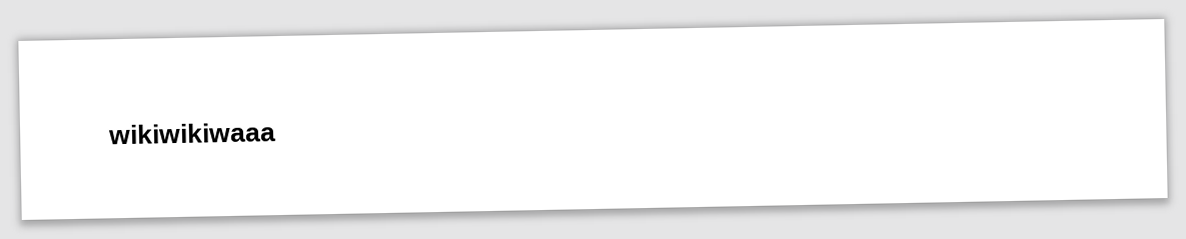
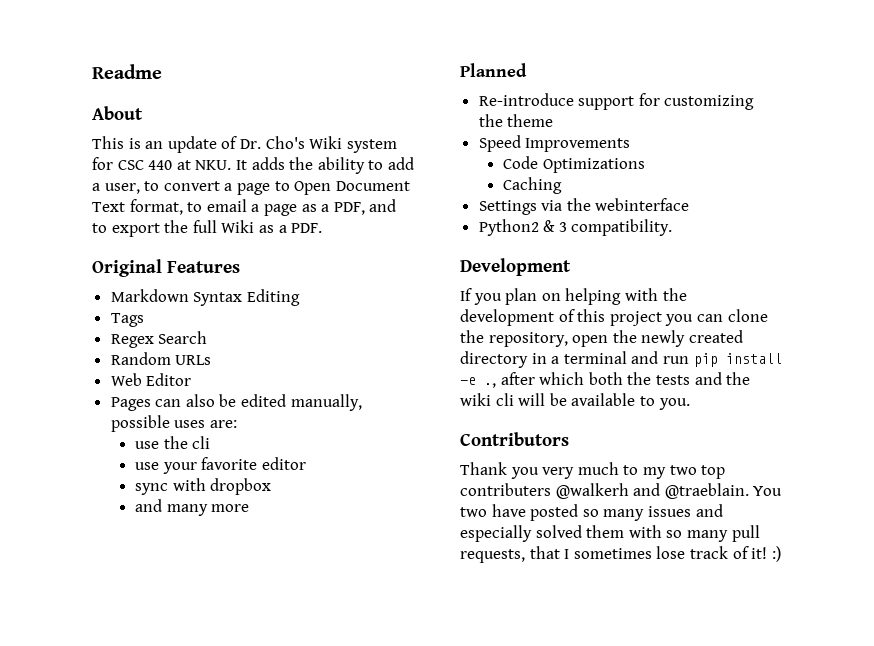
[108,122,276,145] wikiwikiwaaa -> [92,64,162,79] [92,106,143,120] [92,136,397,153] [92,157,414,174] [92,181,410,195] [92,199,397,216] [92,220,323,237] [92,259,240,277] [110,289,300,306] [110,313,144,327] [110,331,208,348] [110,352,212,365] [110,373,192,386] [110,394,362,411] [110,415,237,432] [135,436,211,449] [135,457,307,474] [135,478,272,495] [135,499,250,516] [460,63,527,77] [478,93,755,110] [478,114,554,127] [478,135,631,152] [503,156,645,173] [503,177,563,194] [478,198,690,215] [478,219,673,236] [460,258,571,276] [460,288,687,305] [460,309,768,326] [460,330,743,347] [460,351,782,368] [460,372,751,388] [460,393,690,410] [460,432,569,446] [460,462,726,479] [460,483,783,499] [460,504,723,521] [460,525,760,542] [460,546,781,563] Readme // About // This is an update of Dr. Cho's Wiki system for CSC 440 at NKU. It adds the ability to add a user, to convert a page to Open Document Text format, to email a page as a PDF, and to export the full Wiki as a PDF. // Original Features // Markdown Syntax Editing // Tags // Regex Search // Random URLs // Web Editor // Pages can also be edited manually, possible uses are: // use the cli // use your favorite editor // sync with dropbox // and many more // Planned // Re-introduce support for customizing the theme // Speed Improvements // Code Optimizations // Caching // Settings via the webinterface // Python2 & 3 compatibility. // Development // If you plan on helping with the development of this project you can clone the repository, open the newly created directory in a terminal and run pip install -e ., after which both the tests and the wiki cli will be available to you. // Contributors // Thank you very much to my two top contributers @walkerh and @traeblain. You two have posted so many issues and especially solved them with so many pull requests, that I sometimes lose track of it! :)

